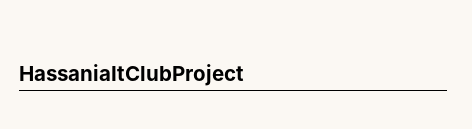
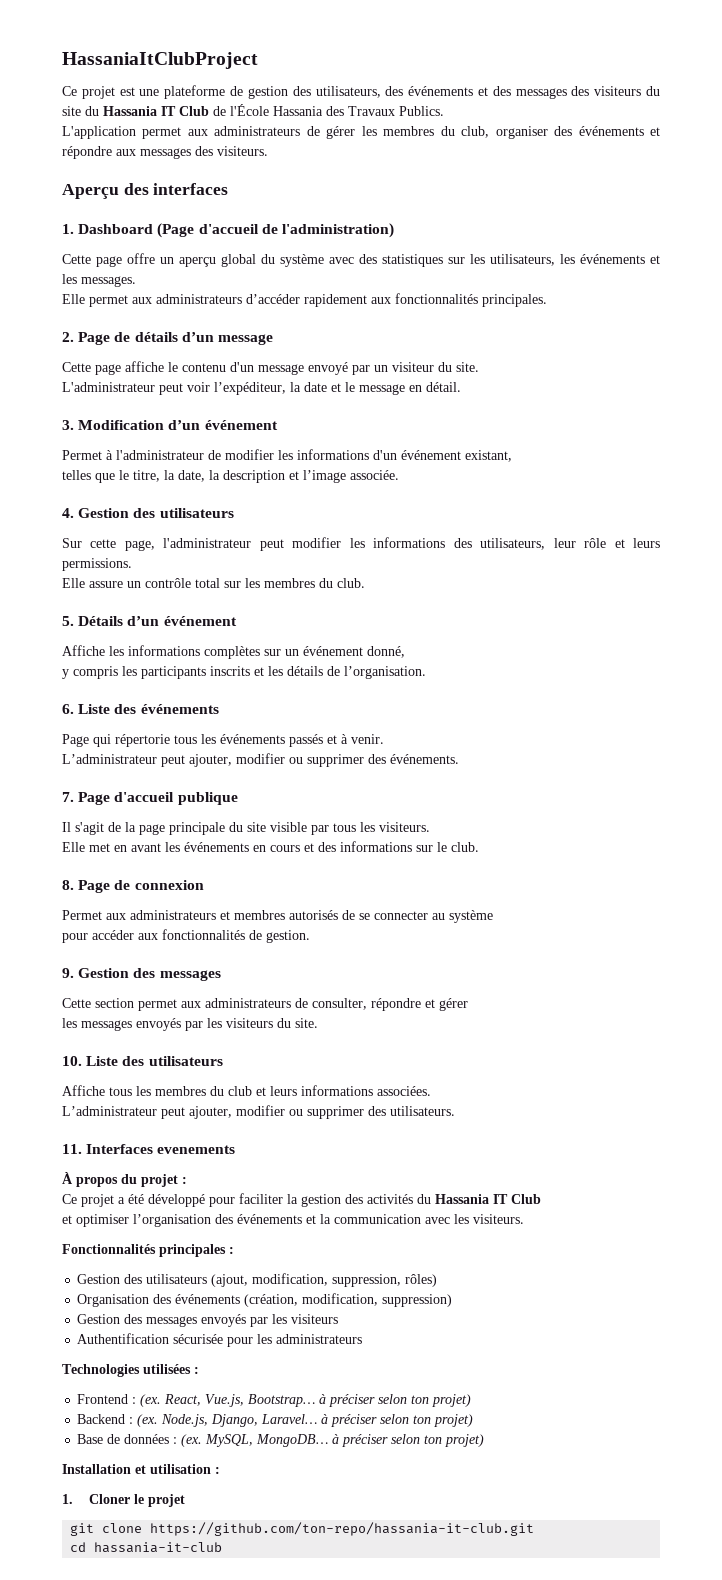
(244, 75) none -> [62,85,660,99] [62,104,444,116] [62,126,660,139] [62,146,268,159] [62,183,229,199] [62,223,394,238] [62,253,660,267] [62,274,136,287] [62,293,547,307] [62,332,273,345] [62,361,479,375] [62,382,461,395] [62,420,278,430] [62,449,512,462] [62,470,399,483] [62,508,234,518] [62,537,660,551] [62,558,132,571] [62,578,365,588] [62,616,237,626] [62,645,405,659] [62,666,426,679] [62,704,219,714] [62,734,384,747] [62,753,459,767] [62,792,238,805] [62,822,430,835] [62,841,479,852] [62,880,204,893] [62,910,493,923] [62,929,310,943] [62,968,221,981] [62,998,468,1011] [62,1018,318,1031] [62,1056,223,1066] [62,1085,431,1096] [62,1105,455,1119] [62,1144,236,1154] [62,1172,187,1187] [62,1193,541,1207] [62,1214,524,1227] [62,1244,234,1257] [77,1273,438,1287] [77,1293,453,1307] [77,1314,339,1327] [77,1333,363,1347] [62,1364,199,1377] [77,1394,472,1407] [77,1414,474,1427] [77,1434,485,1447] [62,1464,220,1474] [62,1494,185,1507] [70,1522,535,1536] [70,1542,223,1553] // Ce projet est une plateforme de gestion des utilisateurs, des événements et des messages des visiteurs du site du Hassania IT Club de l'École Hassania des Travaux Publics. // L'application permet aux administrateurs de gérer les membres du club, organiser des événements et répondre aux messages des visiteurs. // Aperçu des interfaces // 1. Dashboard (Page d'accueil de l'administration) // Cette page offre un aperçu global du système avec des statistiques sur les utilisateurs, les événements et les messages. // Elle permet aux administrateurs d’accéder rapidement aux fonctionnalités principales. // 2. Page de détails d’un message // Cette page affiche le contenu d'un message envoyé par un visiteur du site. // L'administrateur peut voir l’expéditeur, la date et le message en détail. // 3. Modification d’un événement // Permet à l'administrateur de modifier les informations d'un événement existant, // telles que le titre, la date, la description et l’image associée. // 4. Gestion des utilisateurs // Sur cette page, l'administrateur peut modifier les informations des utilisateurs, leur rôle et leurs permissions. // Elle assure un contrôle total sur les membres du club. // 5. Détails d’un événement // Affiche les informations complètes sur un événement donné, // y compris les participants inscrits et les détails de l’organisation. // 6. Liste des événements // Page qui répertorie tous les événements passés et à venir. // L’administrateur peut ajouter, modifier ou supprimer des événements. // 7. Page d'accueil publique // Il s'agit de la page principale du site visible par tous les visiteurs. // Elle met en avant les événements en cours et des informations sur le club. // 8. Page de connexion // Permet aux administrateurs et membres autorisés de se connecter au système // pour accéder aux fonctionnalités de gestion. // 9. Gestion des messages // Cette section permet aux administrateurs de consulter, répondre et gérer // les messages envoyés par les visiteurs du site. // 10. Liste des utilisateurs // Affiche tous les membres du club et leurs informations associées. // L’administrateur peut ajouter, modifier ou supprimer des utilisateurs. // 11. Interfaces evenements // À propos du projet : // Ce projet a été développé pour faciliter la gestion des activités du Hassania IT Club // et optimiser l’organisation des événements et la communication avec les visiteurs. // Fonctionnalités principales : // Gestion des utilisateurs (ajout, modification, suppression, rôles) // Organisation des événements (création, modification, suppression) // Gestion des messages envoyés par les visiteurs // Authentification sécurisée pour les administrateurs // Technologies utilisées : // Frontend : (ex. React, Vue.js, Bootstrap… à préciser selon ton projet) // Backend : (ex. Node.js, Django, Laravel… à préciser selon ton projet) // Base de données : (ex. MySQL, MongoDB… à préciser selon ton projet) // Installation et utilisation : // 1. Cloner le projet // git clone https://github.com/ton-repo/hassania-it-club.git // cd hassania-it-club

